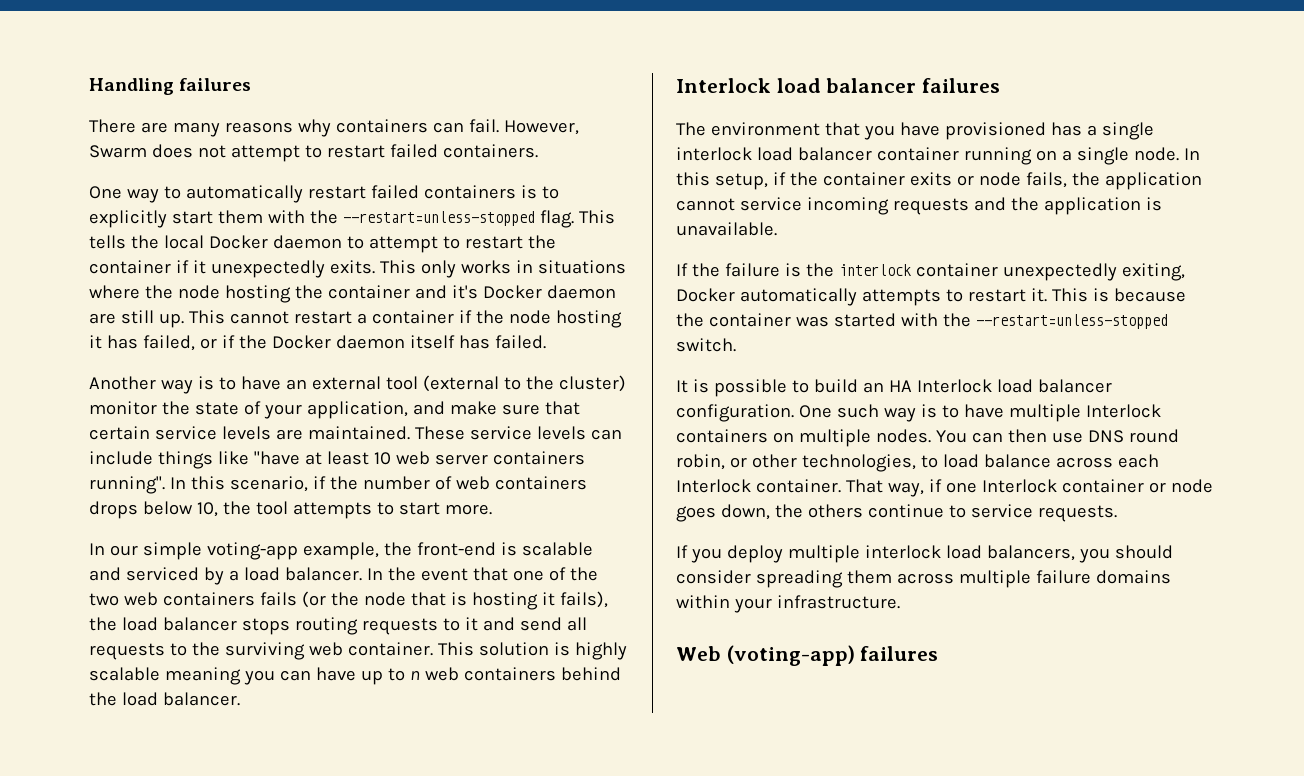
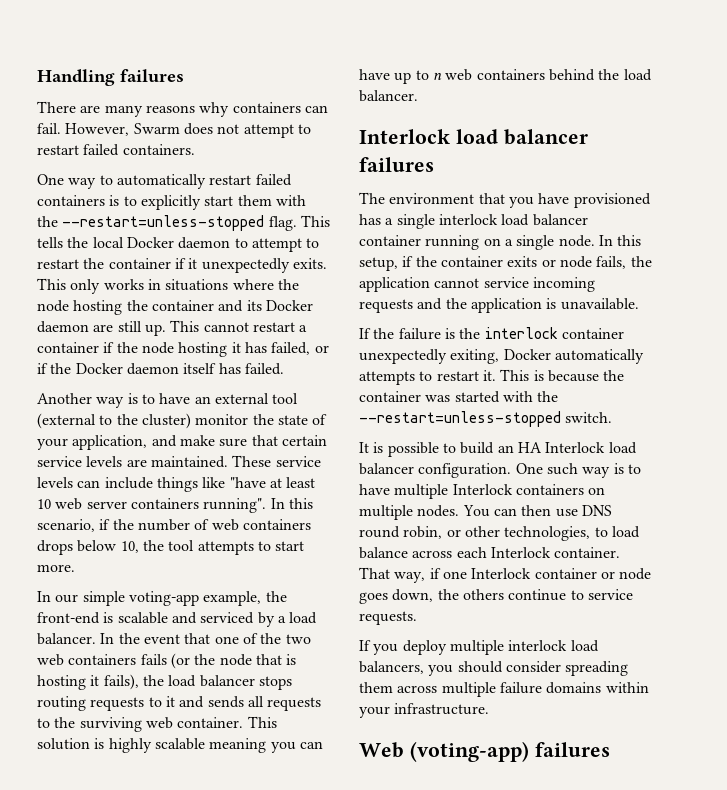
[451,285,478,299] it's -> [246,300,262,311] its
[519,617,562,631] send -> [207,696,244,708] sends

